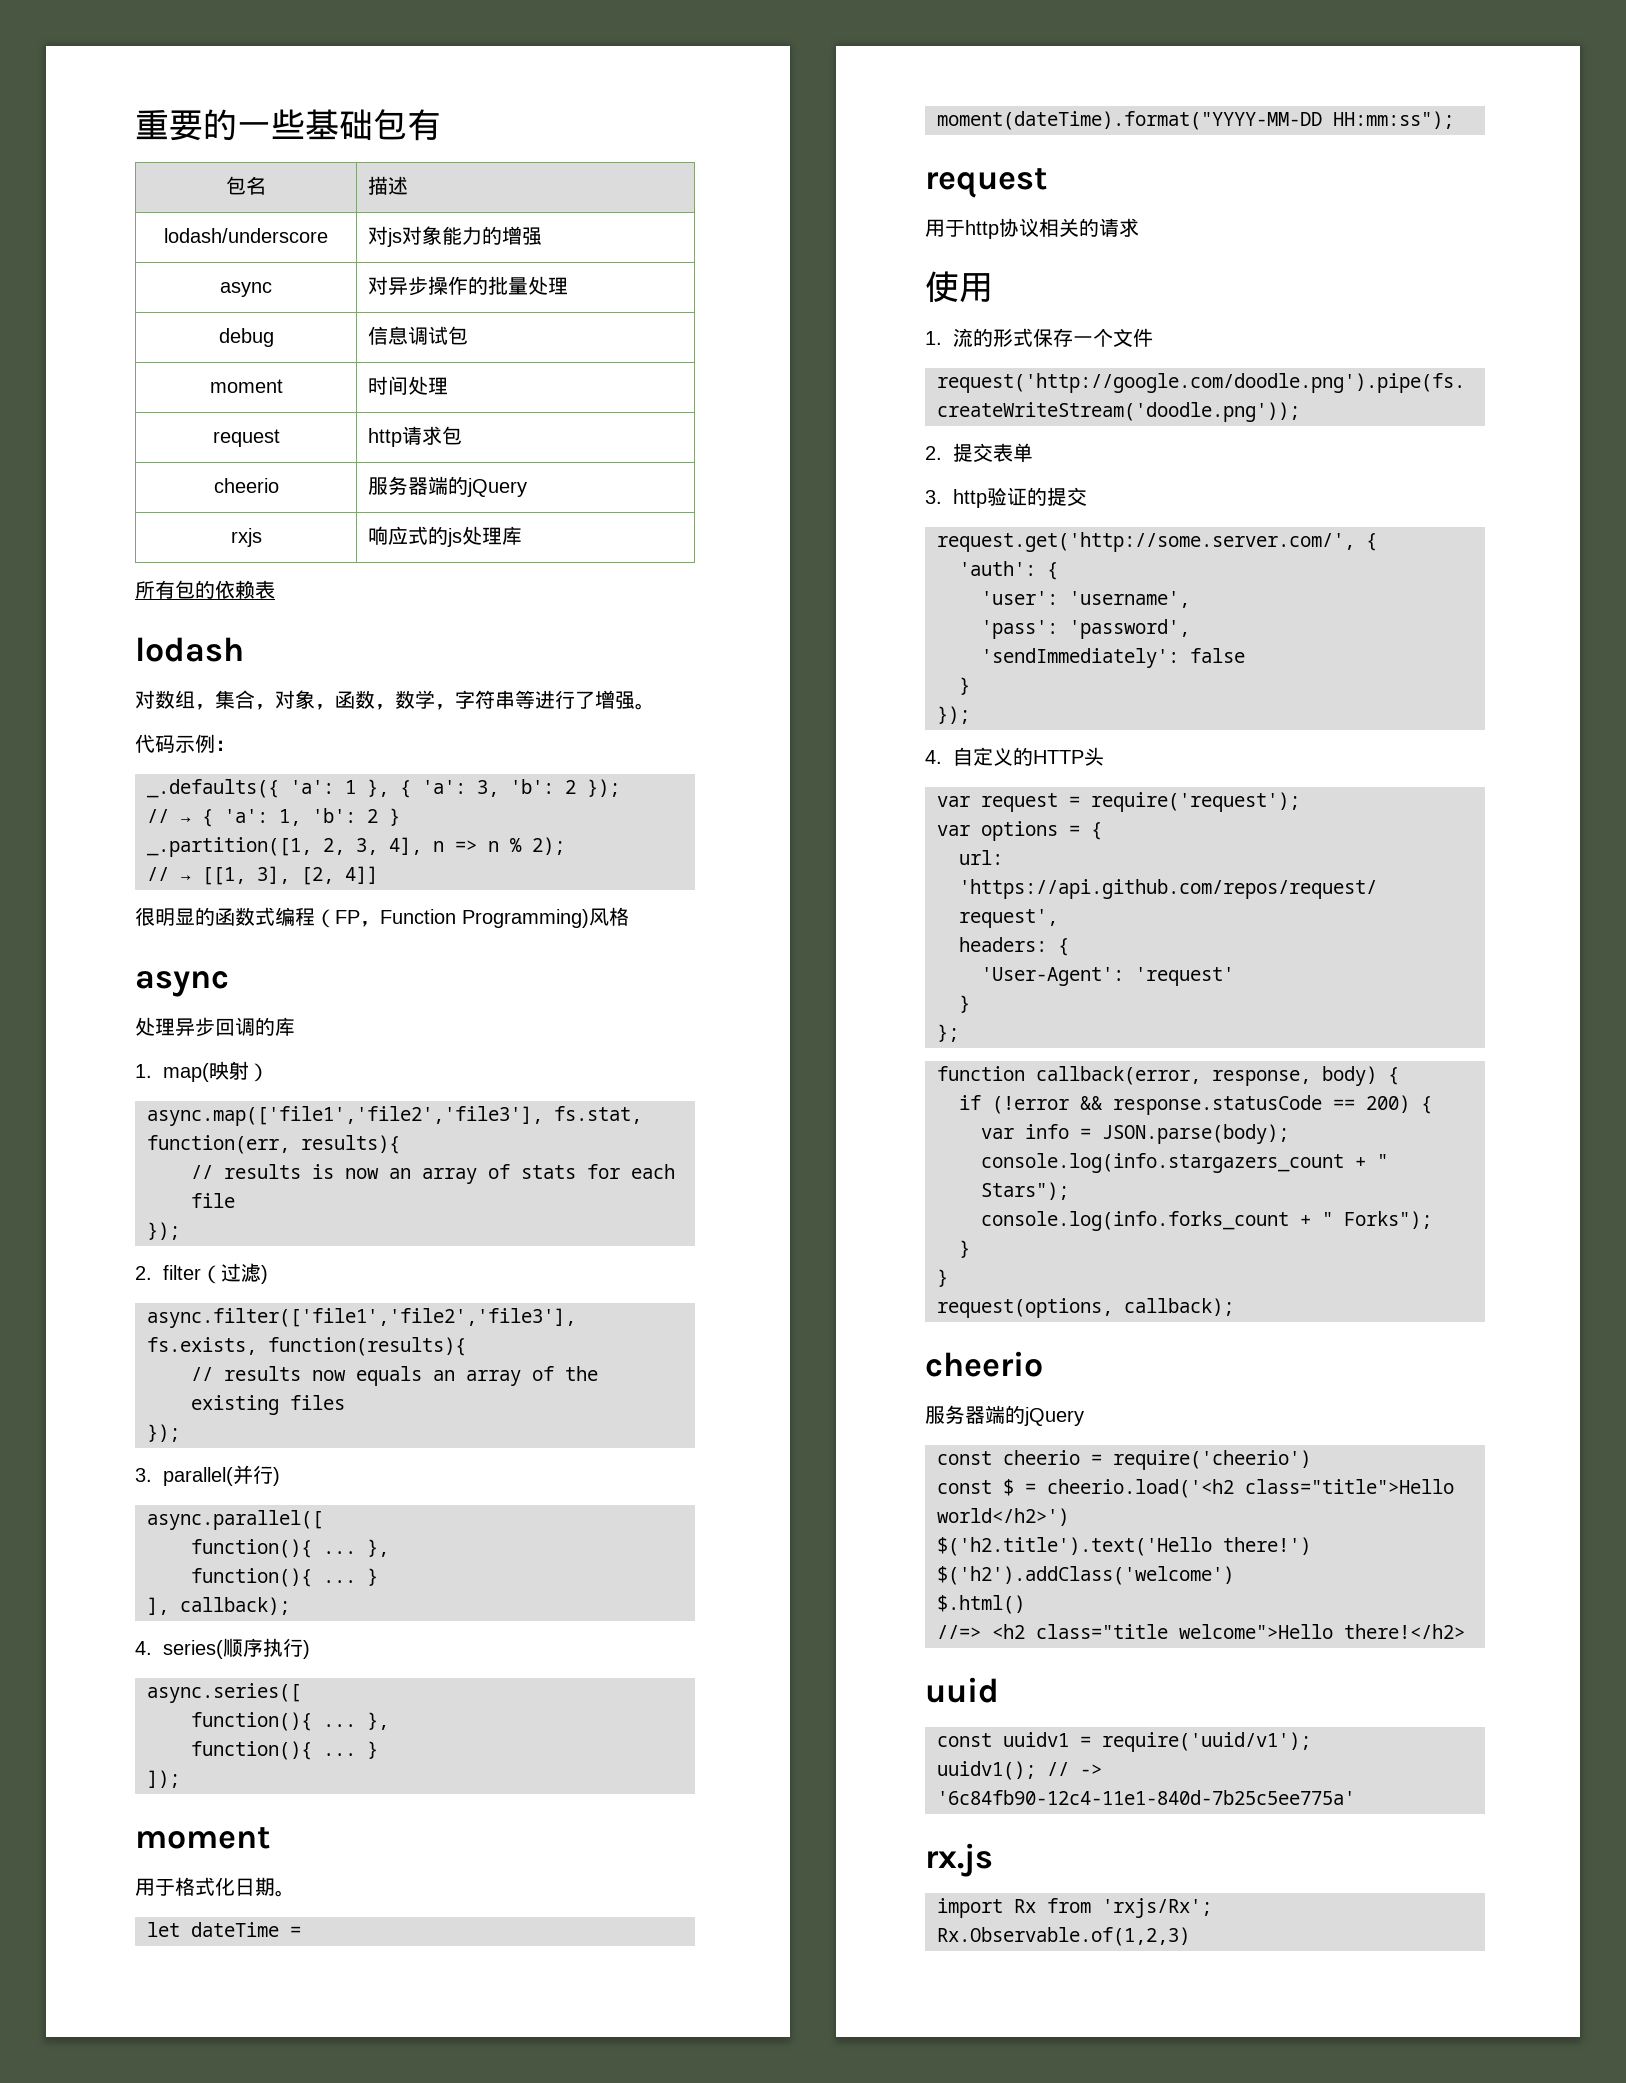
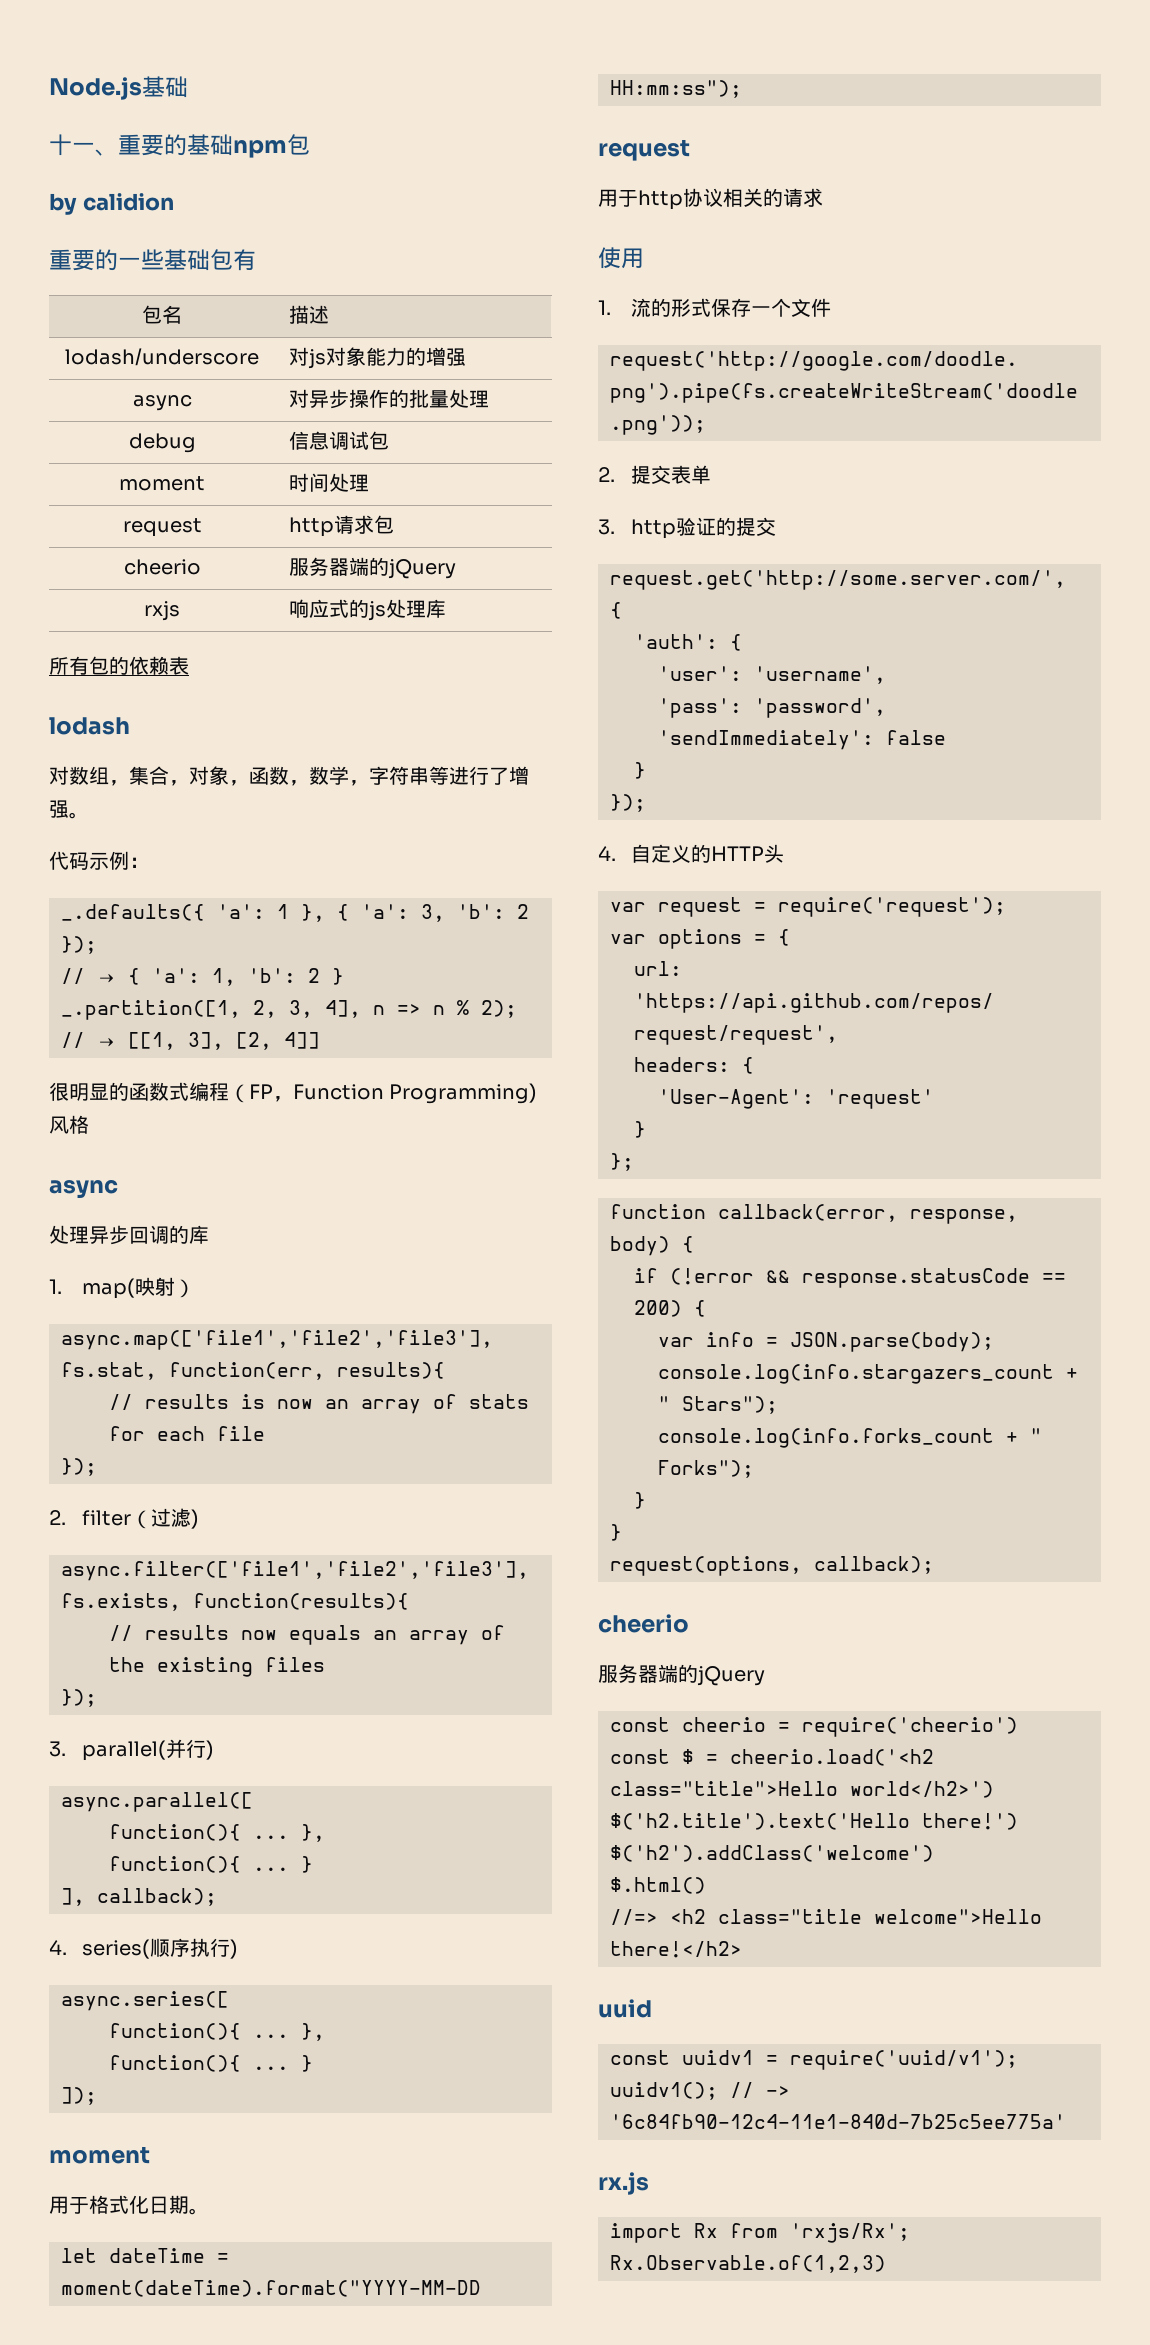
(135, 125) none -> [49,76,188,100] [49,134,310,158] [49,193,174,215] Node.js基础 // 十一、重要的基础npm包 // by calidion //

